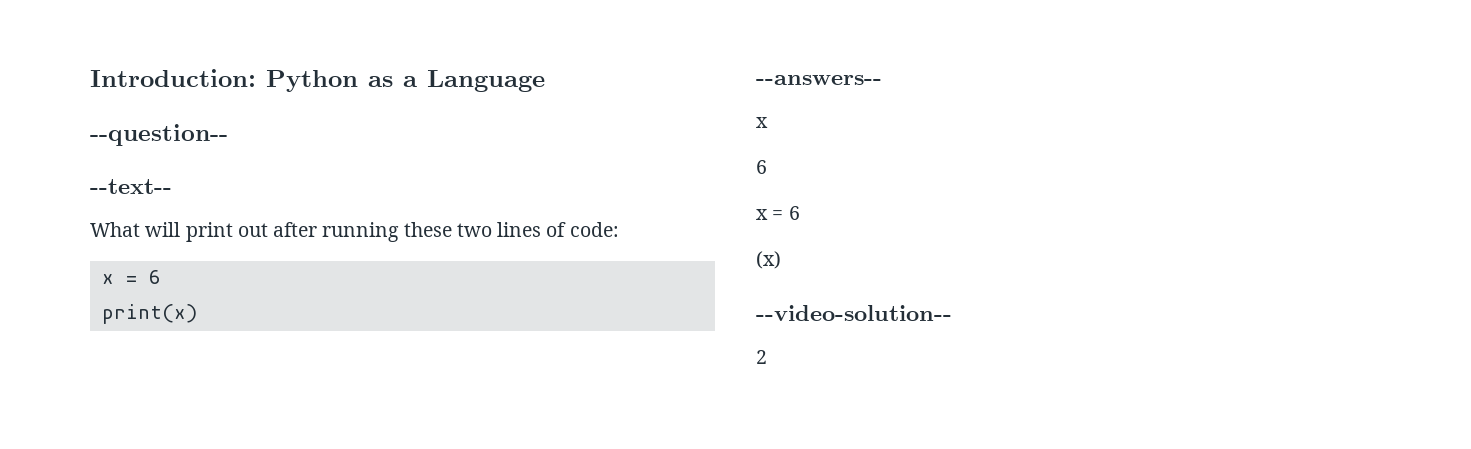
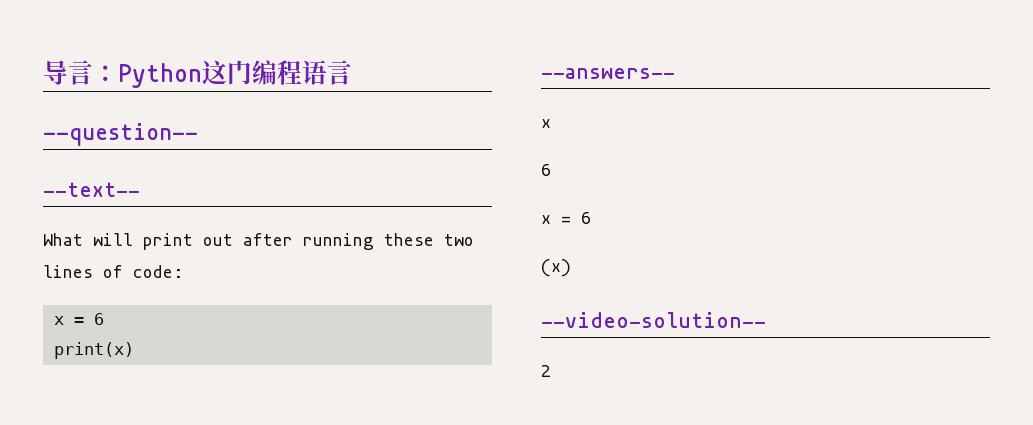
[90,69,545,92] Introduction: Python as a Language -> [43,60,352,88] 导言：Python这门编程语言

